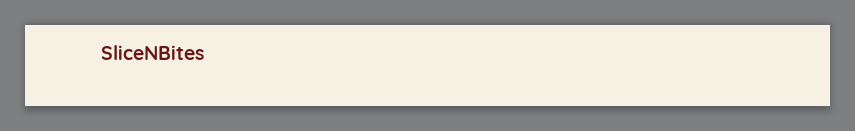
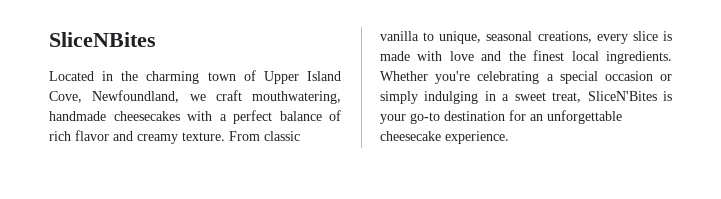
(204, 52) none -> [49,70,341,84] [49,90,341,104] [49,110,341,124] [49,130,300,144] [380,31,672,44] [380,50,672,64] [380,71,672,84] [380,91,672,104] [380,110,622,124] [380,131,509,144] // Located in the charming town of Upper Island Cove, Newfoundland, we craft mouthwatering, handmade cheesecakes with a perfect balance of rich flavor and creamy texture. From classic vanilla to unique, seasonal creations, every slice is made with love and the finest local ingredients. Whether you're celebrating a special occasion or simply indulging in a sweet treat, SliceN'Bites is your go-to destination for an unforgettable cheesecake experience.

